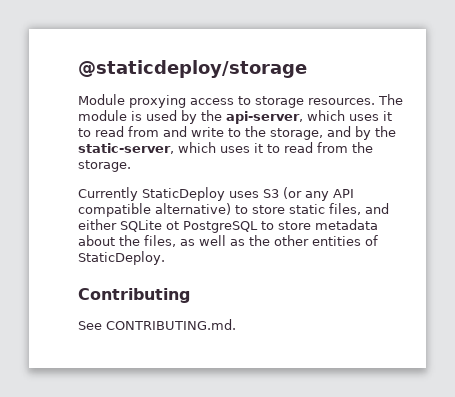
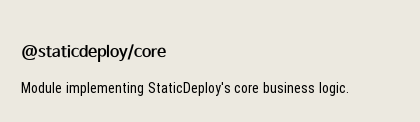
[78,60,307,78] @staticdeploy/storage -> [21,44,166,62] @staticdeploy/core
[129,94,403,108] [78,110,392,124] [78,126,396,140] [78,142,373,154] [78,160,131,172] [78,187,354,201] [78,203,389,217] [78,219,378,233] [78,235,378,247] [78,251,165,265] [78,288,190,303] [78,319,236,330] proxying access to storage resources. The module is used by the api-server, which uses it to read from and write to the storage, and by the static-server, which uses it to read from the storage. // Currently StaticDeploy uses S3 (or any API compatible alternative) to store static files, and either SQLite ot PostgreSQL to store metadata about the files, as well as the other entities of StaticDeploy. // Contributing // See CONTRIBUTING.md. -> [65,82,349,96] implementing StaticDeploy's core business logic.

